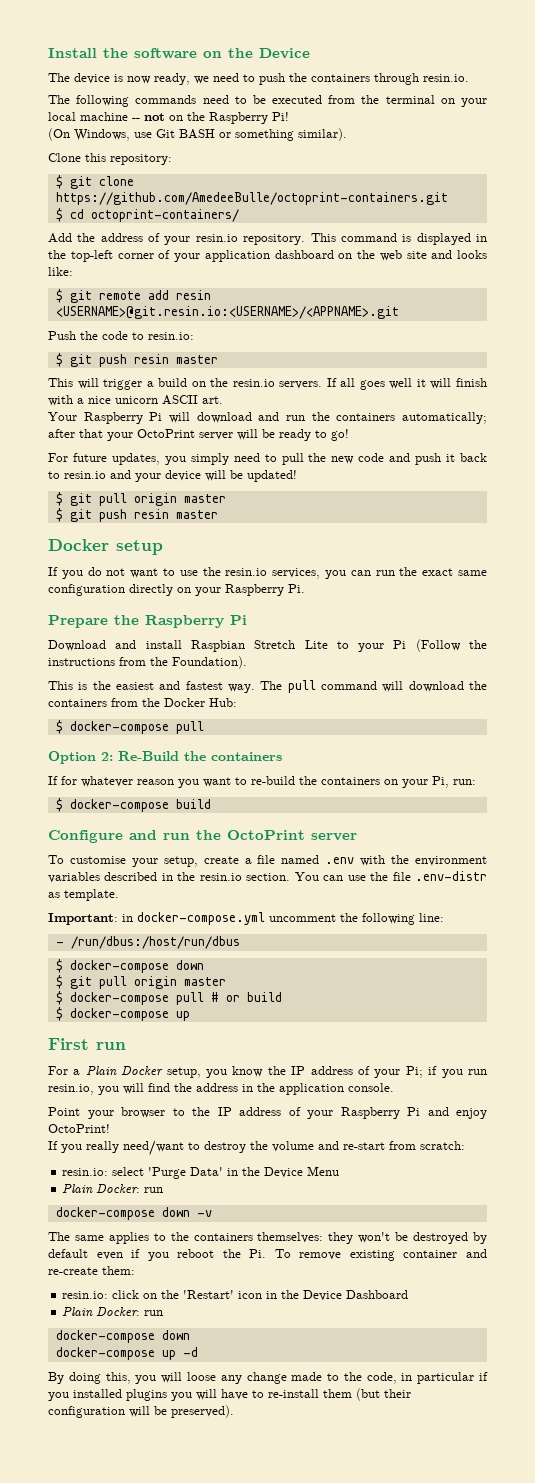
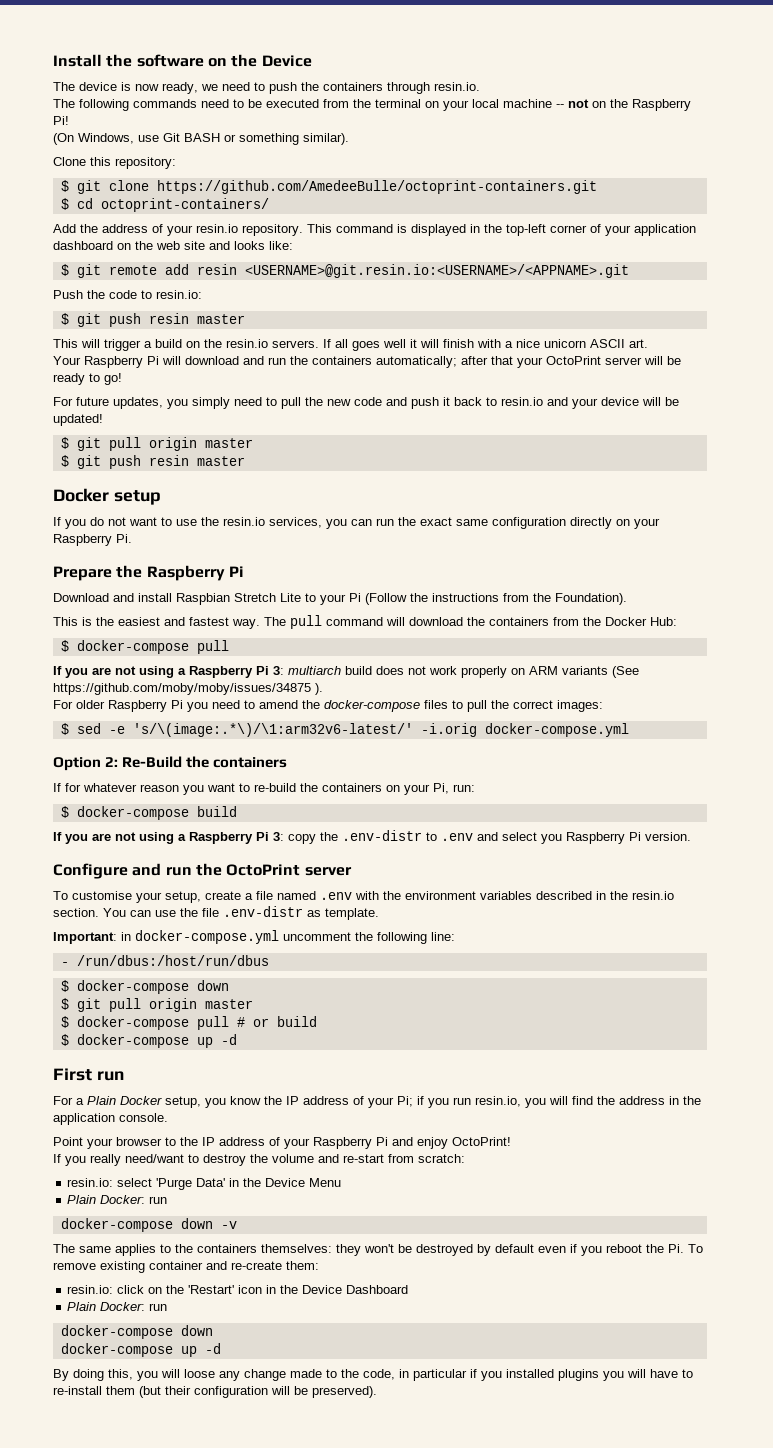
(204, 727) none -> [53,666,639,678] [53,683,323,695] [53,700,603,712] [60,723,629,737] // If you are not using a Raspberry Pi 3: multiarch build does not work properly on ARM variants (See https://github.com/moby/moby/issues/34875 ). // For older Raspberry Pi you need to amend the docker-compose files to pull the correct images: // $ sed -e 's/\(image:.*\)/\1:arm32v6-latest/' -i.orig docker-compose.yml
(211, 804) none -> [53,830,691,844] // If you are not using a Raspberry Pi 3: copy the .env-distr to .env and select you Raspberry Pi version.
(190, 1016) none -> [220,1034,237,1045] -d

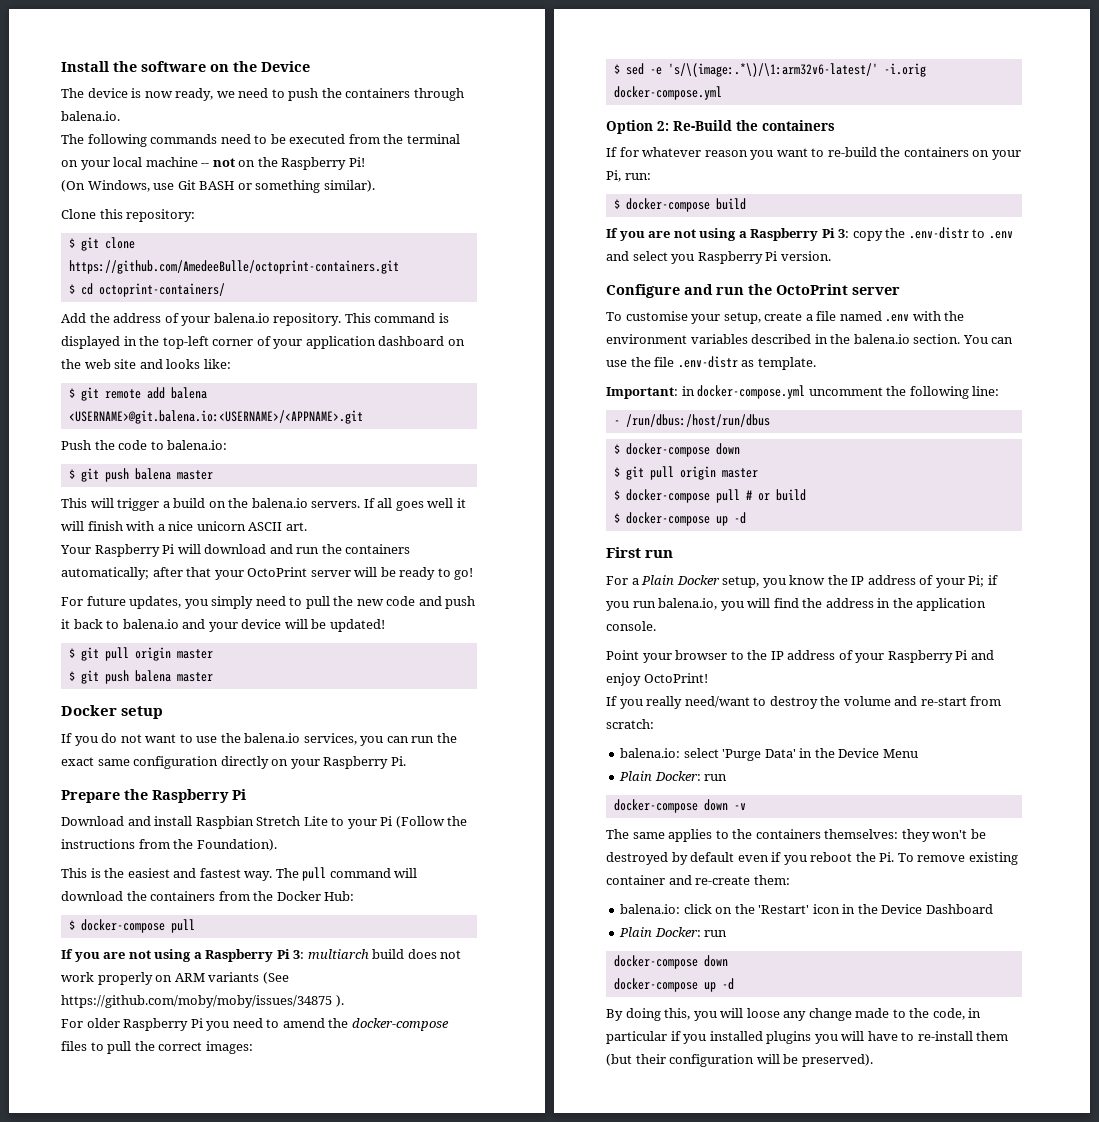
[434,82,480,91] resin.io. -> [61,111,120,121] balena.io.
[196,224,238,233] resin.io -> [213,313,270,323] balena.io
[196,264,629,278] resin <USERNAME>@git.resin.io:<USERNAME>/<APPNAME>.git -> [170,387,207,399] [68,410,363,424] balena <USERNAME>@git.balena.io:<USERNAME>/<APPNAME>.git
[156,290,202,299] [60,313,189,327] resin.io: // $ git push resin -> [167,440,228,450] [68,468,171,482] balena.io: // $ git push balena
[226,339,268,348] resin.io -> [251,498,308,508] balena.io
[501,397,543,406] resin.io -> [122,619,179,629] balena.io
[148,455,189,466] resin -> [134,670,171,682] balena
[223,517,265,526] resin.io -> [244,733,301,743] balena.io
[632,891,674,900] resin.io -> [853,334,910,344] balena.io
[475,1096,521,1107] resin.io, -> [658,598,718,610] balena.io,
[67,1178,114,1187] resin.io: -> [620,748,681,758] balena.io:
[67,1285,114,1294] resin.io: -> [620,904,681,914] balena.io:

